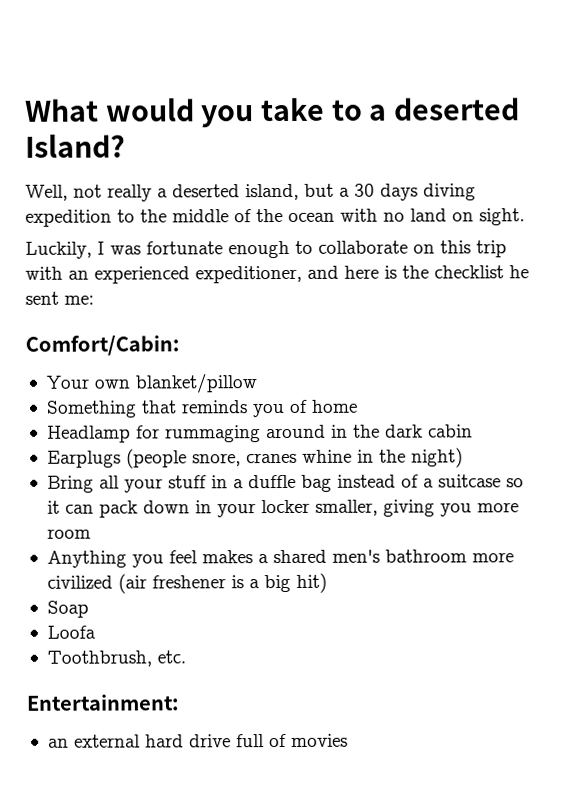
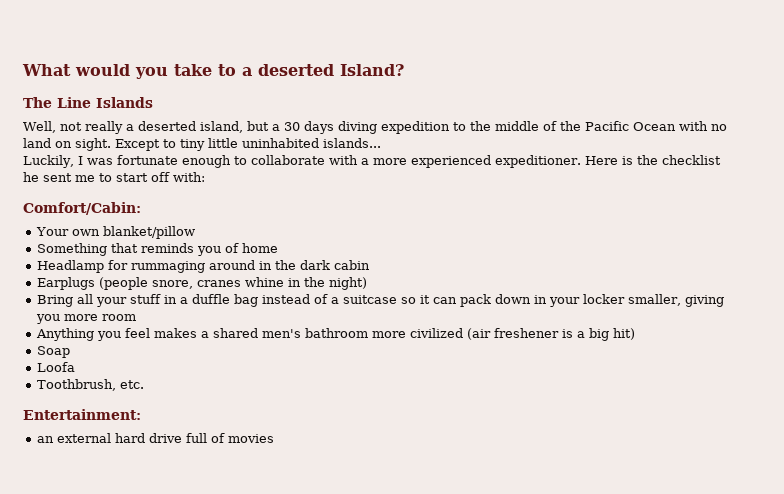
(126, 145) none -> [23,97,153,108] // The Line Islands
[288,212,335,222] ocean -> [584,121,676,131] Pacific Ocean
(525, 217) none -> [115,138,381,151] Except to tiny little uninhabited islands...
[413,240,507,258] [25,265,379,284] on this trip with an experienced expeditioner, and here -> [328,155,618,168] with a more experienced expeditioner. Here
[64,295,94,305] me: -> [75,172,205,182] me to start off with:

